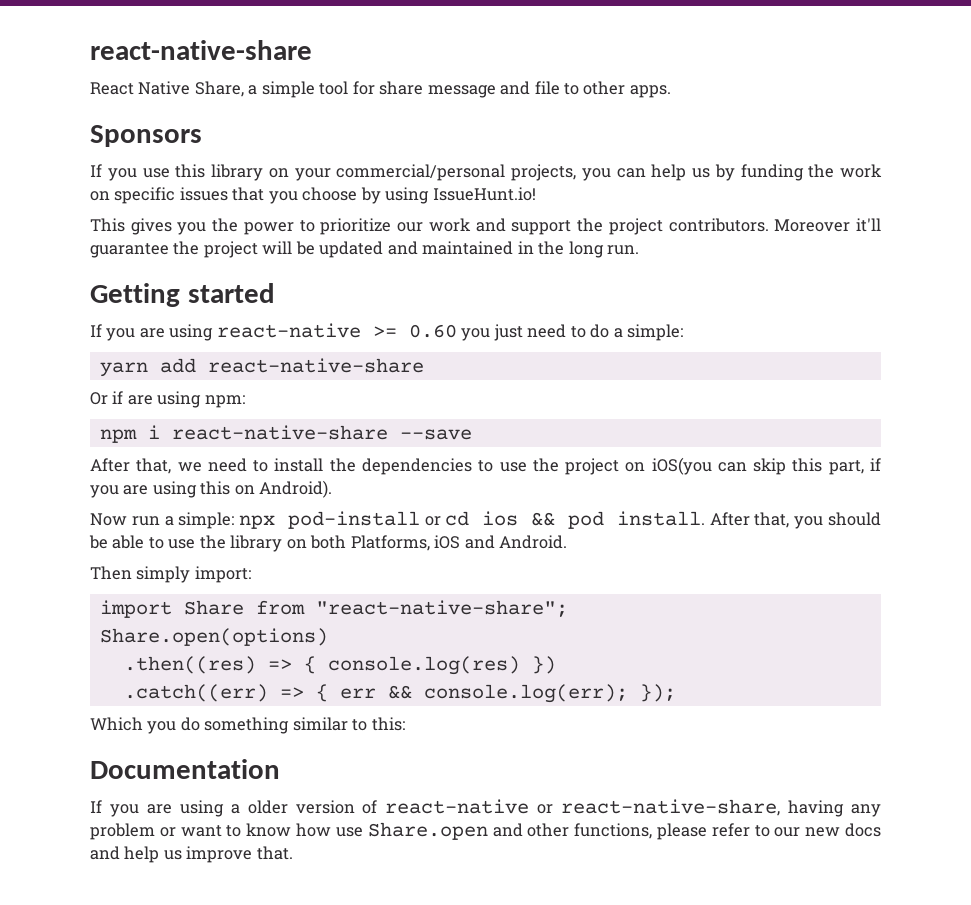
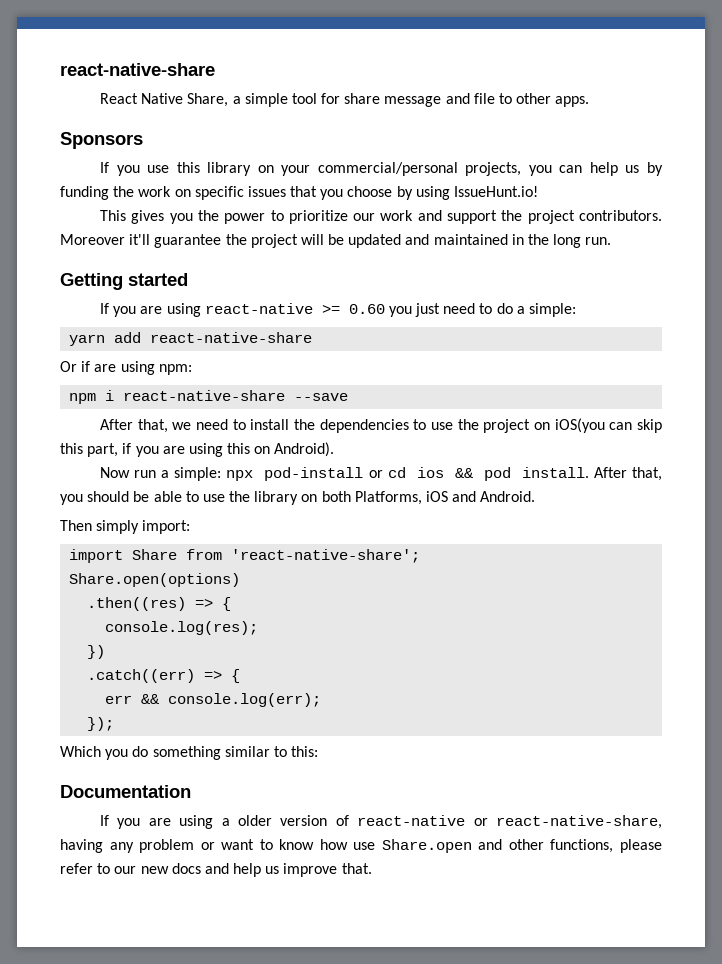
[315,600,568,617] "react-native-share"; -> [231,549,421,563] 'react-native-share';
[327,656,520,675] console.log(res) -> [105,621,259,635] // console.log(res); //
(328, 693) none -> (241, 676) //
(628, 693) none -> (322, 700) //

